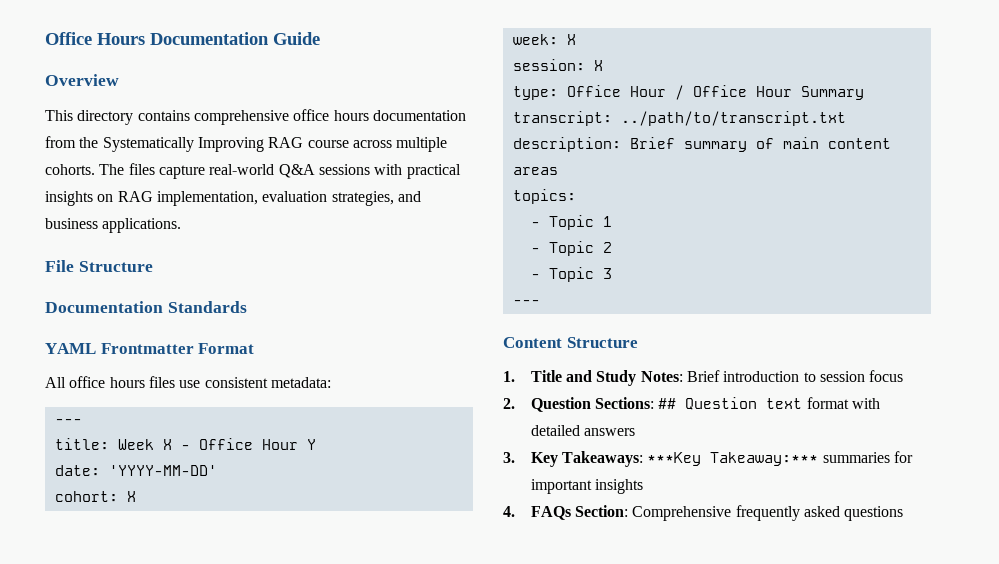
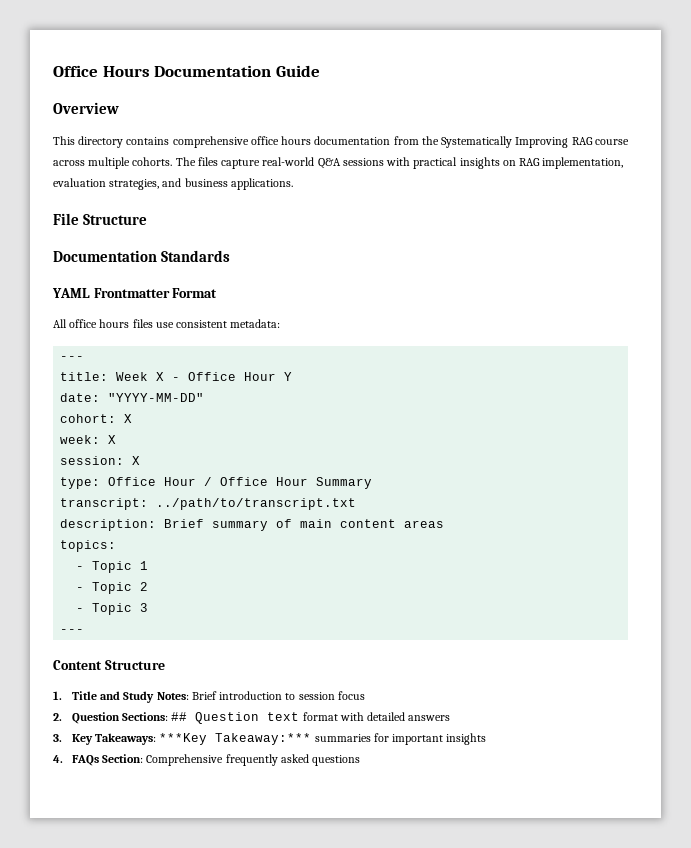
[108,465,217,476] 'YYYY-MM-DD' -> [108,393,205,402] "YYYY-MM-DD"

